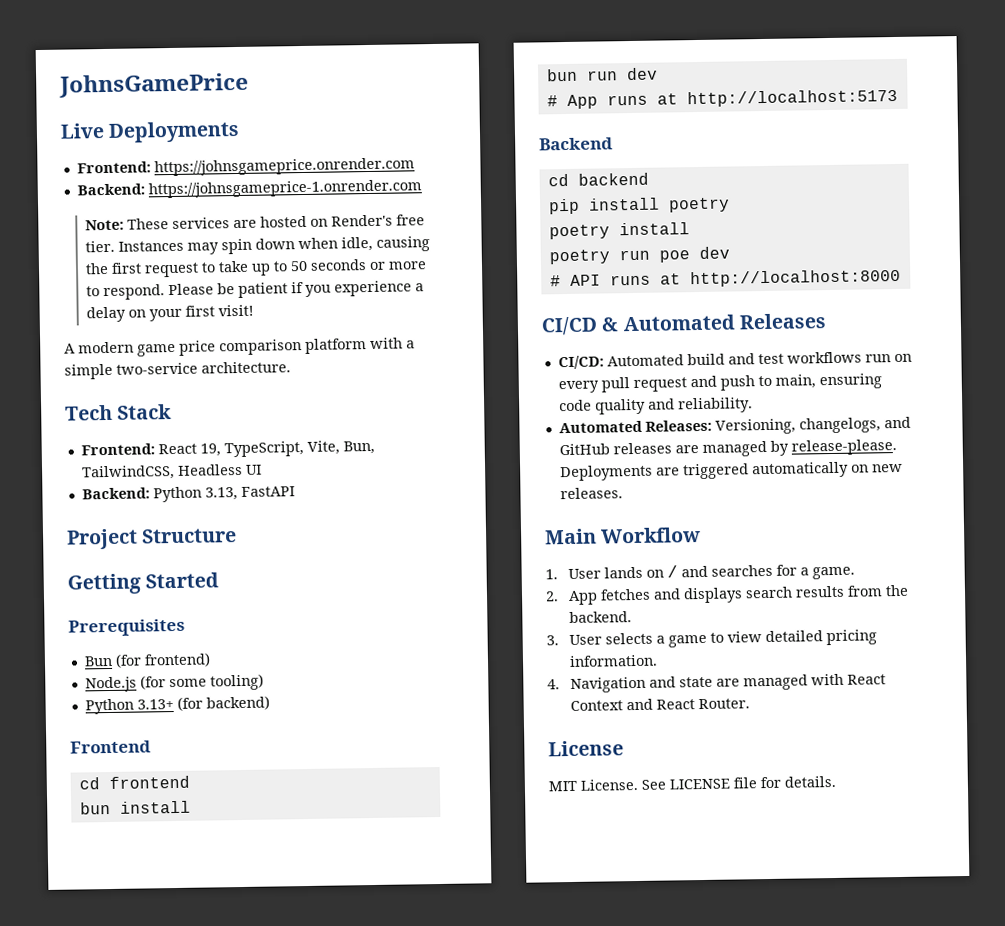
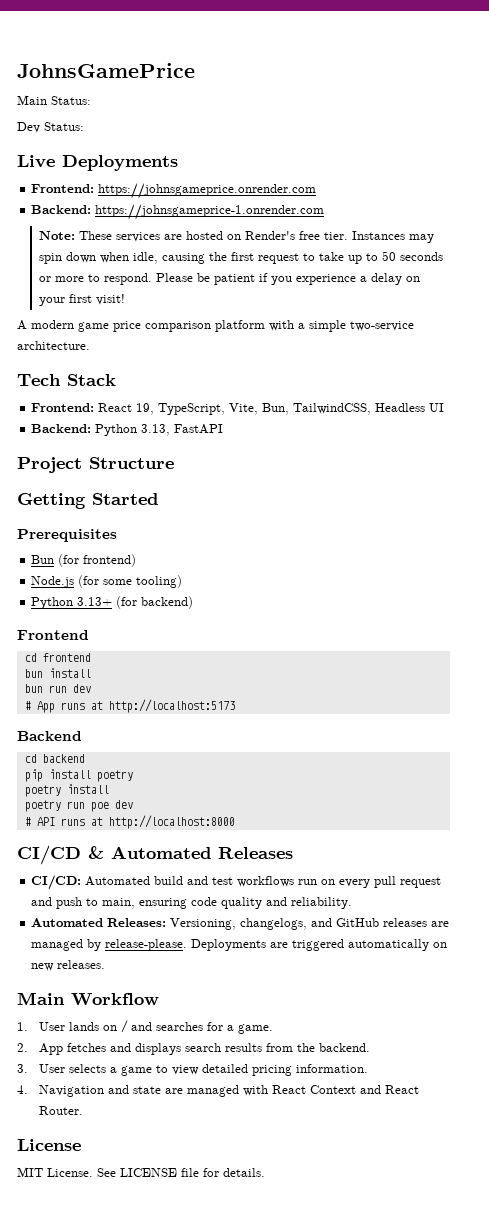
(249, 85) none -> [17,95,91,105] [17,122,84,133] // Main Status: // Dev Status:

